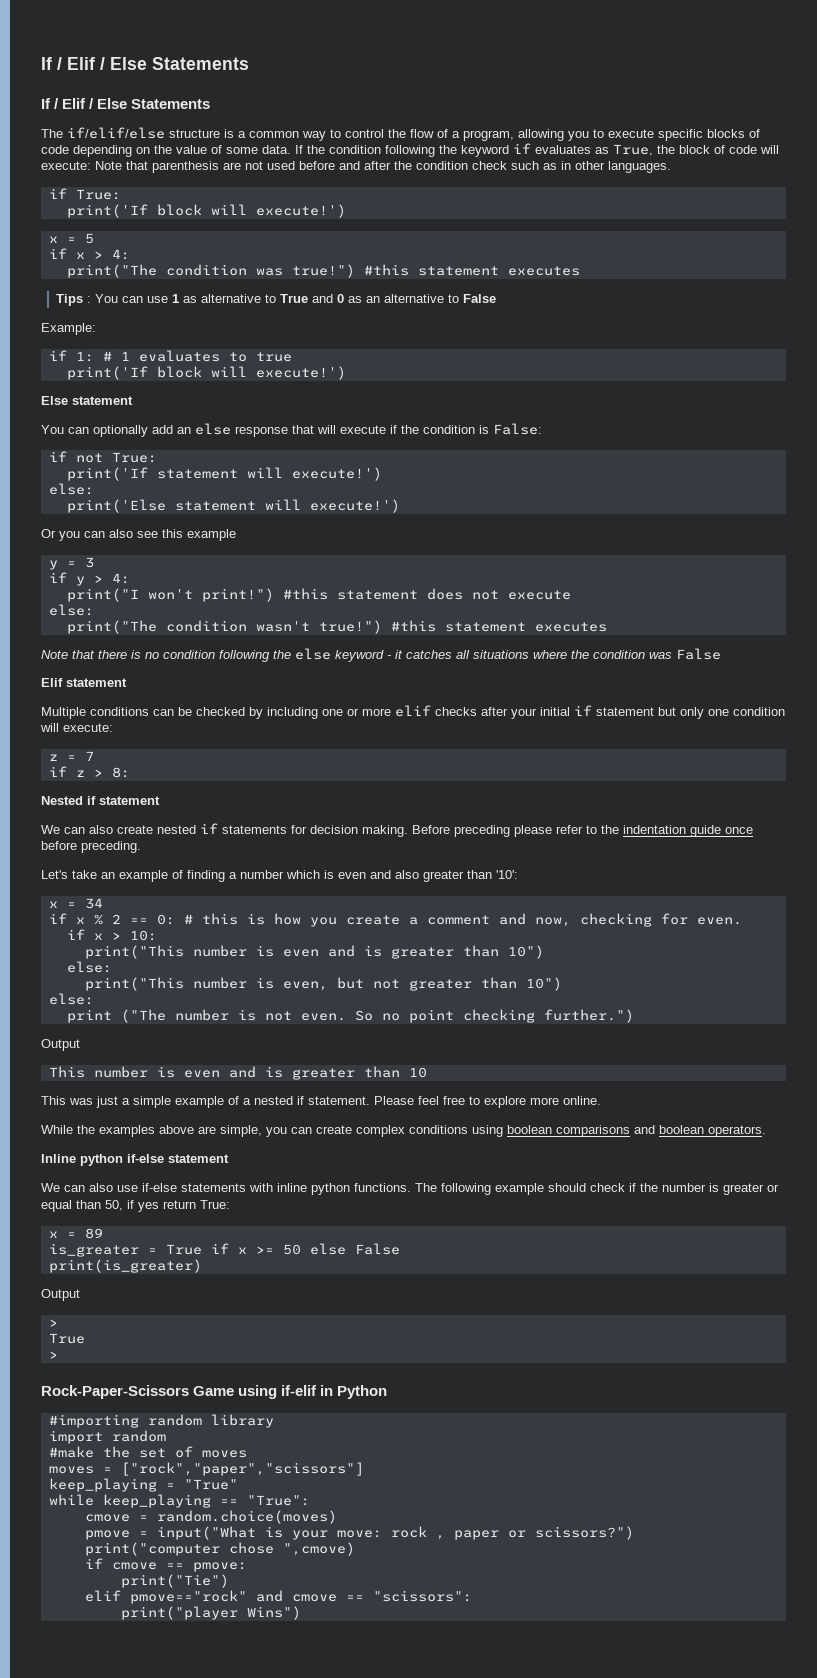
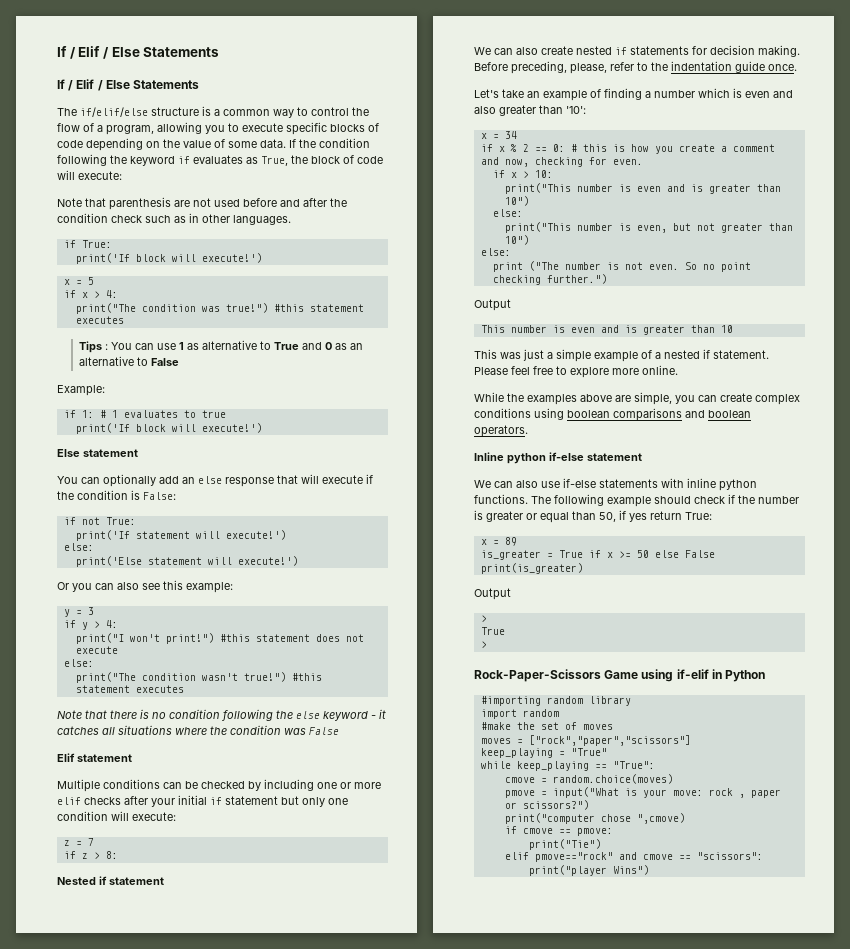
(91, 165) none -> (122, 175) //
[187,529,236,541] example -> [186,582,233,593] example:
[454,825,552,837] preceding please -> [511,61,607,74] preceding, please,
[725,827,753,834] [41,841,141,853] once before preceding. -> [768,64,797,71] once.

